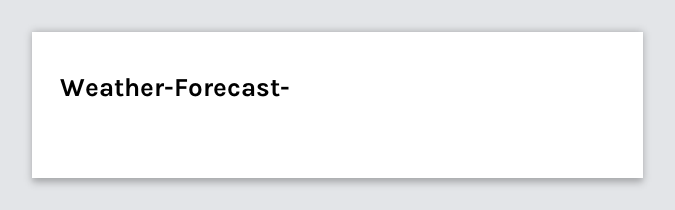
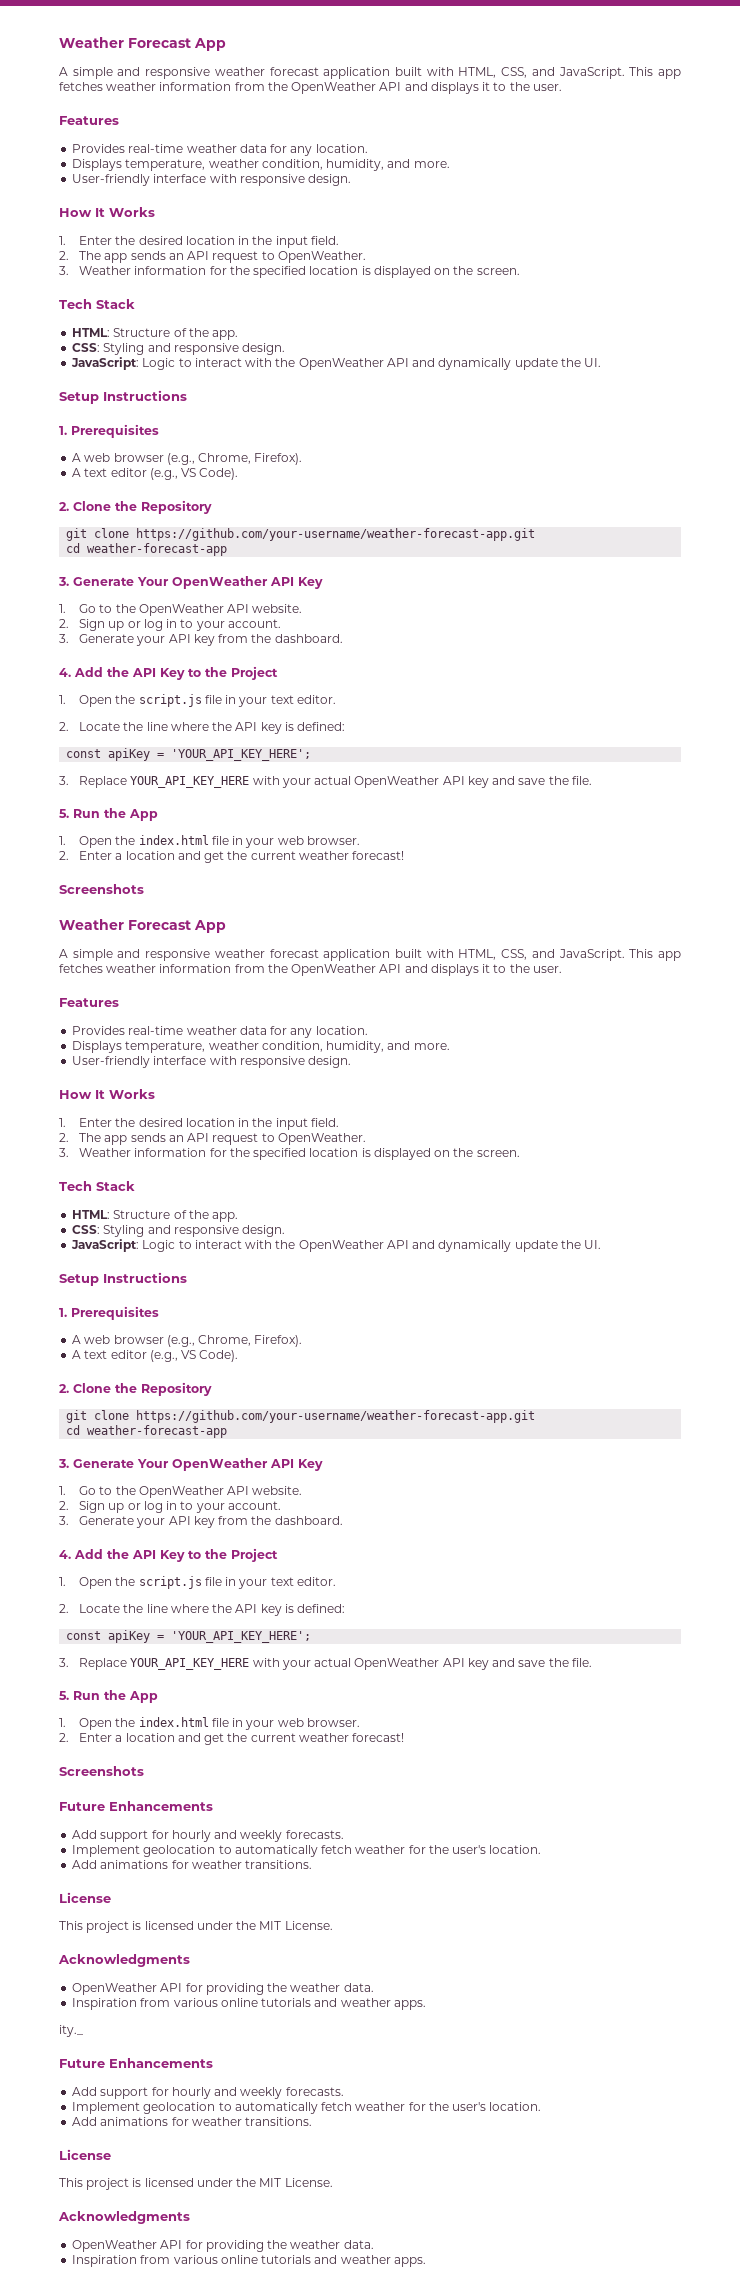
[60,78,290,97] Weather-Forecast- -> [59,37,226,51] [59,67,681,79] [59,82,562,94] [59,116,119,125] [72,144,368,156] [72,159,450,171] [72,174,352,186] [59,207,155,217] [59,236,339,248] [59,251,366,263] [59,266,520,278] [59,299,135,309] [72,328,239,340] [72,343,286,355] [71,357,602,370] [59,390,187,404] [59,424,159,438] [72,453,303,465] [72,468,239,480] [59,500,212,514] [66,528,536,541] [66,543,228,556] [58,576,323,589] [59,604,303,616] [59,619,281,631] [59,634,343,646] [59,666,278,680] [59,694,336,707] [59,722,346,734] [66,748,312,761] [59,776,592,788] [59,808,158,821] [59,835,360,848] [59,851,405,863] [59,884,144,894] [59,919,226,933] [59,949,681,961] [59,964,562,976] [59,998,119,1007] [72,1026,368,1038] [72,1041,450,1053] [72,1056,352,1068] [59,1089,155,1099] [59,1118,339,1130] [59,1133,366,1145] [59,1148,520,1160] [59,1181,135,1191] [72,1210,239,1222] [72,1225,286,1237] [71,1239,602,1252] [59,1272,187,1286] [59,1306,159,1320] [72,1335,303,1347] [72,1350,239,1362] [59,1382,212,1396] [66,1410,536,1423] [66,1425,228,1438] [58,1458,323,1471] [59,1486,303,1498] [59,1501,281,1513] [59,1516,343,1528] [59,1548,278,1562] [59,1576,336,1589] [59,1604,346,1616] [66,1630,312,1643] [59,1658,592,1670] [59,1690,158,1703] [59,1717,360,1730] [59,1733,405,1745] [59,1766,144,1776] [59,1801,213,1811] [72,1830,344,1842] [72,1845,542,1857] [72,1860,313,1869] [59,1892,111,1903] [59,1921,333,1933] [58,1954,190,1967] [72,1983,374,1995] [72,1998,426,2010] [59,2025,83,2037] [59,2058,213,2068] [72,2087,344,2099] [72,2102,542,2114] [72,2117,313,2126] [59,2149,111,2160] [59,2178,333,2190] [58,2211,190,2224] [72,2240,374,2252] [72,2255,426,2267] Weather Forecast App // A simple and responsive weather forecast application built with HTML, CSS, and JavaScript. This app fetches weather information from the OpenWeather API and displays it to the user. // Features // Provides real-time weather data for any location. // Displays temperature, weather condition, humidity, and more. // User-friendly interface with responsive design. // How It Works // 1. Enter the desired location in the input field. // 2. The app sends an API request to OpenWeather. // 3. Weather information for the specified location is displayed on the screen. // Tech Stack // HTML: Structure of the app. // CSS: Styling and responsive design. // JavaScript: Logic to interact with the OpenWeather API and dynamically update the UI. // Setup Instructions // 1. Prerequisites // A web browser (e.g., Chrome, Firefox). // A text editor (e.g., VS Code). // 2. Clone the Repository // git clone https://github.com/your-username/weather-forecast-app.git // cd weather-forecast-app // 3. Generate Your OpenWeather API Key // 1. Go to the OpenWeather API website. // 2. Sign up or log in to your account. // 3. Generate your API key from the dashboard. // 4. Add the API Key to the Project // 1. Open the script.js file in your text editor. // 2. Locate the line where the API key is defined: // const apiKey = 'YOUR_API_KEY_HERE'; // 3. Replace YOUR_API_KEY_HERE with your actual OpenWeather API key and save the file. // 5. Run the App // 1. Open the index.html file in your web browser. // 2. Enter a location and get the current weather forecast! // Screenshots // Weather Forecast App // A simple and responsive weather forecast application built with HTML, CSS, and JavaScript. This app fetches weather information from the OpenWeather API and displays it to the user. // Features // Provides real-time weather data for any location. // Displays temperature, weather condition, humidity, and more. // User-friendly interface with responsive design. // How It Works // 1. Enter the desired location in the input field. // 2. The app sends an API request to OpenWeather. // 3. Weather information for the specified location is displayed on the screen. // Tech Stack // HTML: Structure of the app. // CSS: Styling and responsive design. // JavaScript: Logic to interact with the OpenWeather API and dynamically update the UI. // Setup Instructions // 1. Prerequisites // A web browser (e.g., Chrome, Firefox). // A text editor (e.g., VS Code). // 2. Clone the Repository // git clone https://github.com/your-username/weather-forecast-app.git // cd weather-forecast-app // 3. Generate Your OpenWeather API Key // 1. Go to the OpenWeather API website. // 2. Sign up or log in to your account. // 3. Generate your API key from the dashboard. // 4. Add the API Key to the Project // 1. Open the script.js file in your text editor. // 2. Locate the line where the API key is defined: // const apiKey = 'YOUR_API_KEY_HERE'; // 3. Replace YOUR_API_KEY_HERE with your actual OpenWeather API key and save the file. // 5. Run the App // 1. Open the index.html file in your web browser. // 2. Enter a location and get the current weather forecast! // Screenshots // Future Enhancements // Add support for hourly and weekly forecasts. // Implement geolocation to automatically fetch weather for the user's location. // Add animations for weather transitions. // License // This project is licensed under the MIT License. // Acknowledgments // OpenWeather API for providing the weather data. // Inspiration from various online tutorials and weather apps. // ity._ // Future Enhancements // Add support for hourly and weekly forecasts. // Implement geolocation to automatically fetch weather for the user's location. // Add animations for weather transitions. // License // This project is licensed under the MIT License. // Acknowledgments // OpenWeather API for providing the weather data. // Inspiration from various online tutorials and weather apps.

